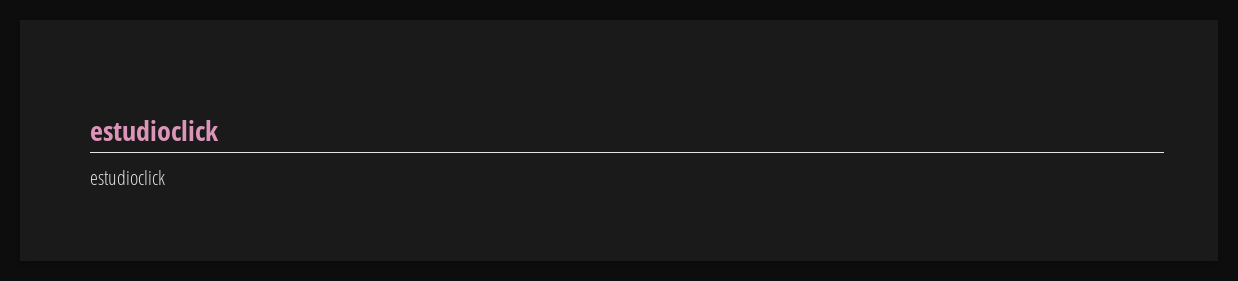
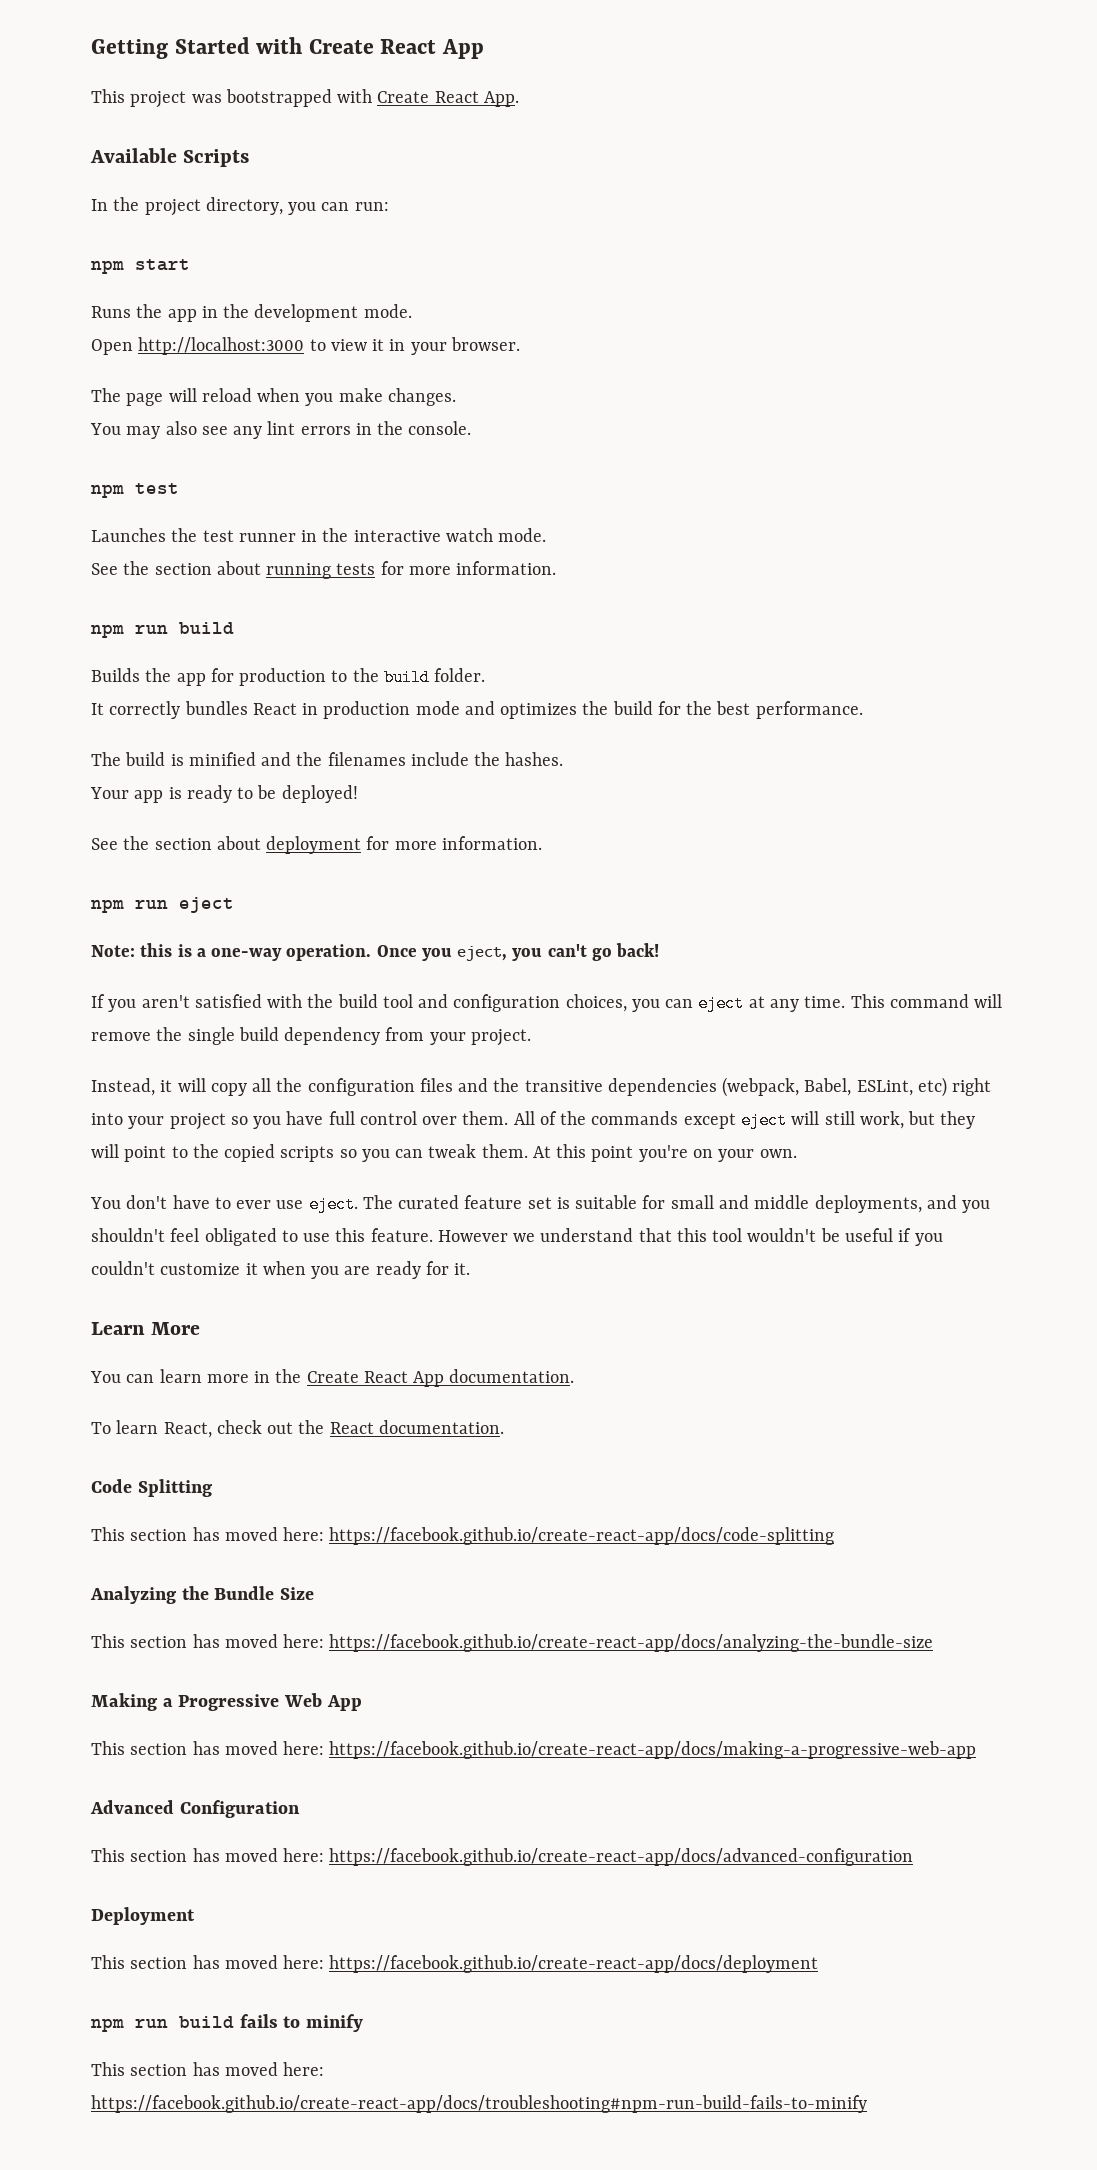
[90,120,219,141] [90,170,165,185] estudioclick // estudioclick -> [91,37,485,59] [91,89,519,108] [90,148,250,167] [91,197,389,216] [91,259,190,274] [91,304,412,322] [91,337,520,355] [91,388,456,406] [90,421,472,439] [91,483,179,498] [91,528,547,542] [91,561,557,579] [91,622,234,638] [91,668,486,686] [91,701,863,719] [91,752,564,766] [90,785,358,803] [91,836,542,854] [91,897,234,913] [91,943,660,961] [91,994,1003,1012] [91,1027,531,1046] [91,1077,992,1097] [91,1111,976,1130] [91,1144,797,1162] [90,1195,991,1213] [91,1228,943,1246] [91,1261,471,1279] [91,1322,201,1335] [90,1369,575,1387] [91,1420,504,1438] [91,1479,212,1497] [91,1527,835,1545] [90,1586,315,1604] [91,1634,934,1652] [91,1693,362,1711] [91,1741,977,1759] [90,1800,300,1818] [91,1848,914,1866] [91,1907,195,1925] [91,1955,819,1973] [91,2014,364,2032] [91,2062,325,2076] [91,2095,867,2113] Getting Started with Create React App // This project was bootstrapped with Create React App. // Available Scripts // In the project directory, you can run: // npm start // Runs the app in the development mode. // Open http://localhost:3000 to view it in your browser. // The page will reload when you make changes. // You may also see any lint errors in the console. // npm test // Launches the test runner in the interactive watch mode. // See the section about running tests for more information. // npm run build // Builds the app for production to the build folder. // It correctly bundles React in production mode and optimizes the build for the best performance. // The build is minified and the filenames include the hashes. // Your app is ready to be deployed! // See the section about deployment for more information. // npm run eject // Note: this is a one-way operation. Once you eject, you can't go back! // If you aren't satisfied with the build tool and configuration choices, you can eject at any time. This command will remove the single build dependency from your project. // Instead, it will copy all the configuration files and the transitive dependencies (webpack, Babel, ESLint, etc) right into your project so you have full control over them. All of the commands except eject will still work, but they will point to the copied scripts so you can tweak them. At this point you're on your own. // You don't have to ever use eject. The curated feature set is suitable for small and middle deployments, and you shouldn't feel obligated to use this feature. However we understand that this tool wouldn't be useful if you couldn't customize it when you are ready for it. // Learn More // You can learn more in the Create React App documentation. // To learn React, check out the React documentation. // Code Splitting // This section has moved here: https://facebook.github.io/create-react-app/docs/code-splitting // Analyzing the Bundle Size // This section has moved here: https://facebook.github.io/create-react-app/docs/analyzing-the-bundle-size // Making a Progressive Web App // This section has moved here: https://facebook.github.io/create-react-app/docs/making-a-progressive-web-app // Advanced Configuration // This section has moved here: https://facebook.github.io/create-react-app/docs/advanced-configuration // Deployment // This section has moved here: https://facebook.github.io/create-react-app/docs/deployment // npm run build fails to minify // This section has moved here: https://facebook.github.io/create-react-app/docs/troubleshooting#npm-run-build-fails-to-minify

